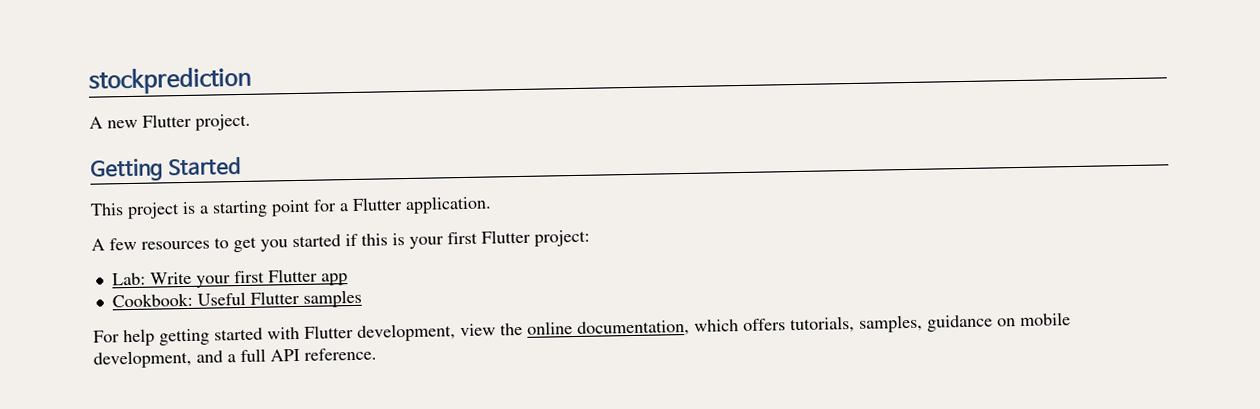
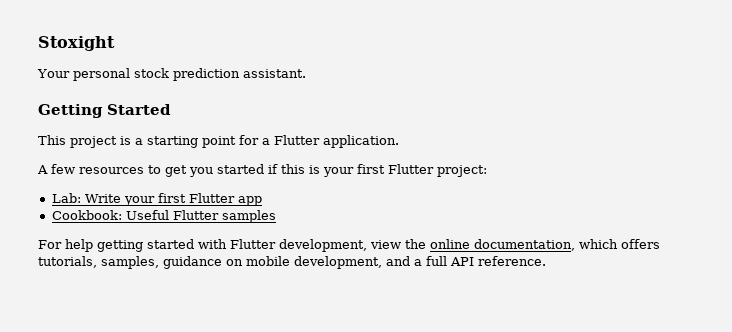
[88,66,252,95] [89,113,251,131] stockprediction // A new Flutter project. -> [38,36,115,51] [37,68,306,81] Stoxight // Your personal stock prediction assistant.

